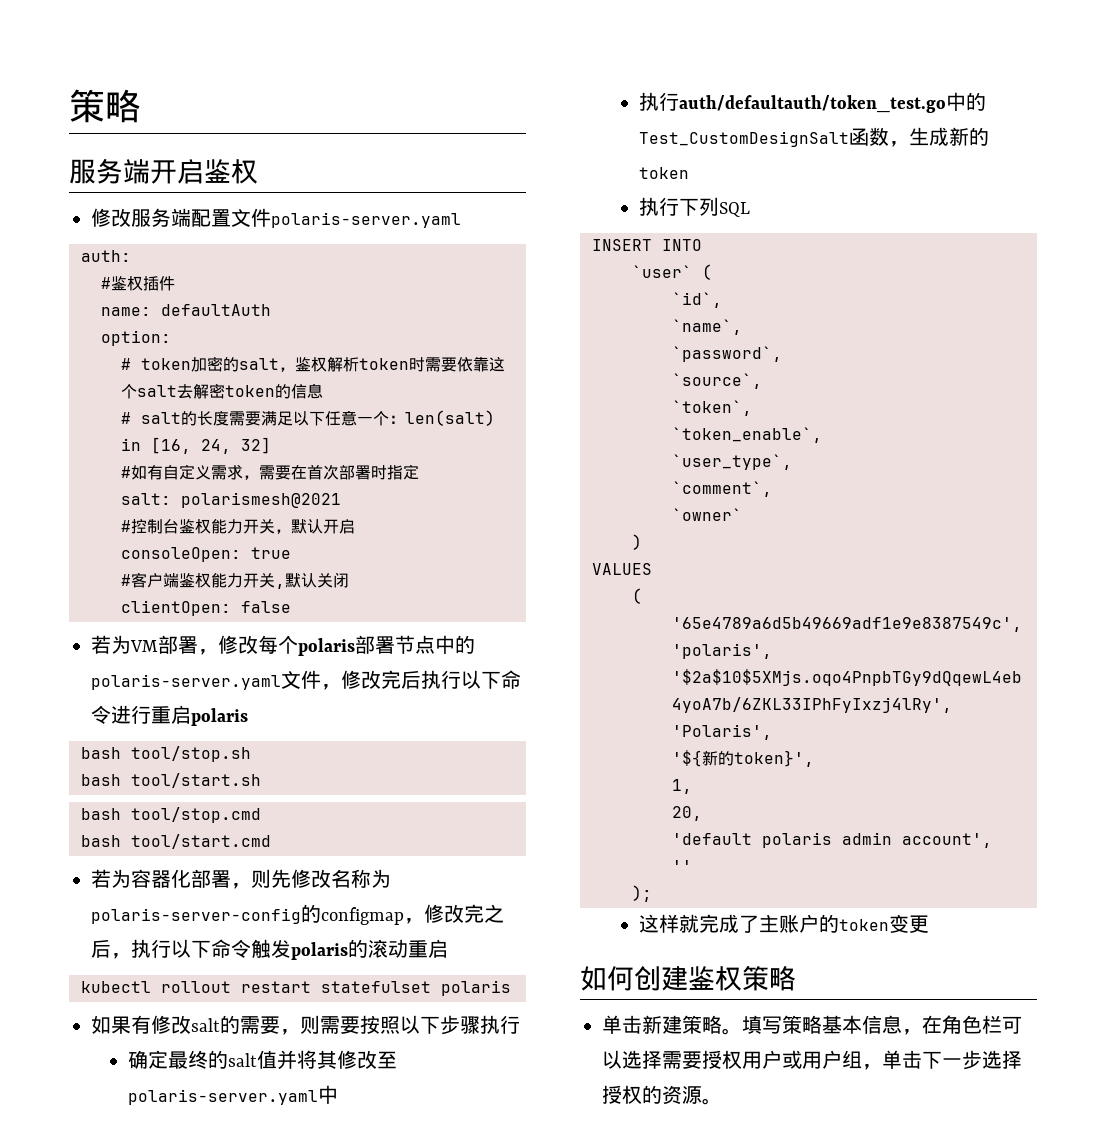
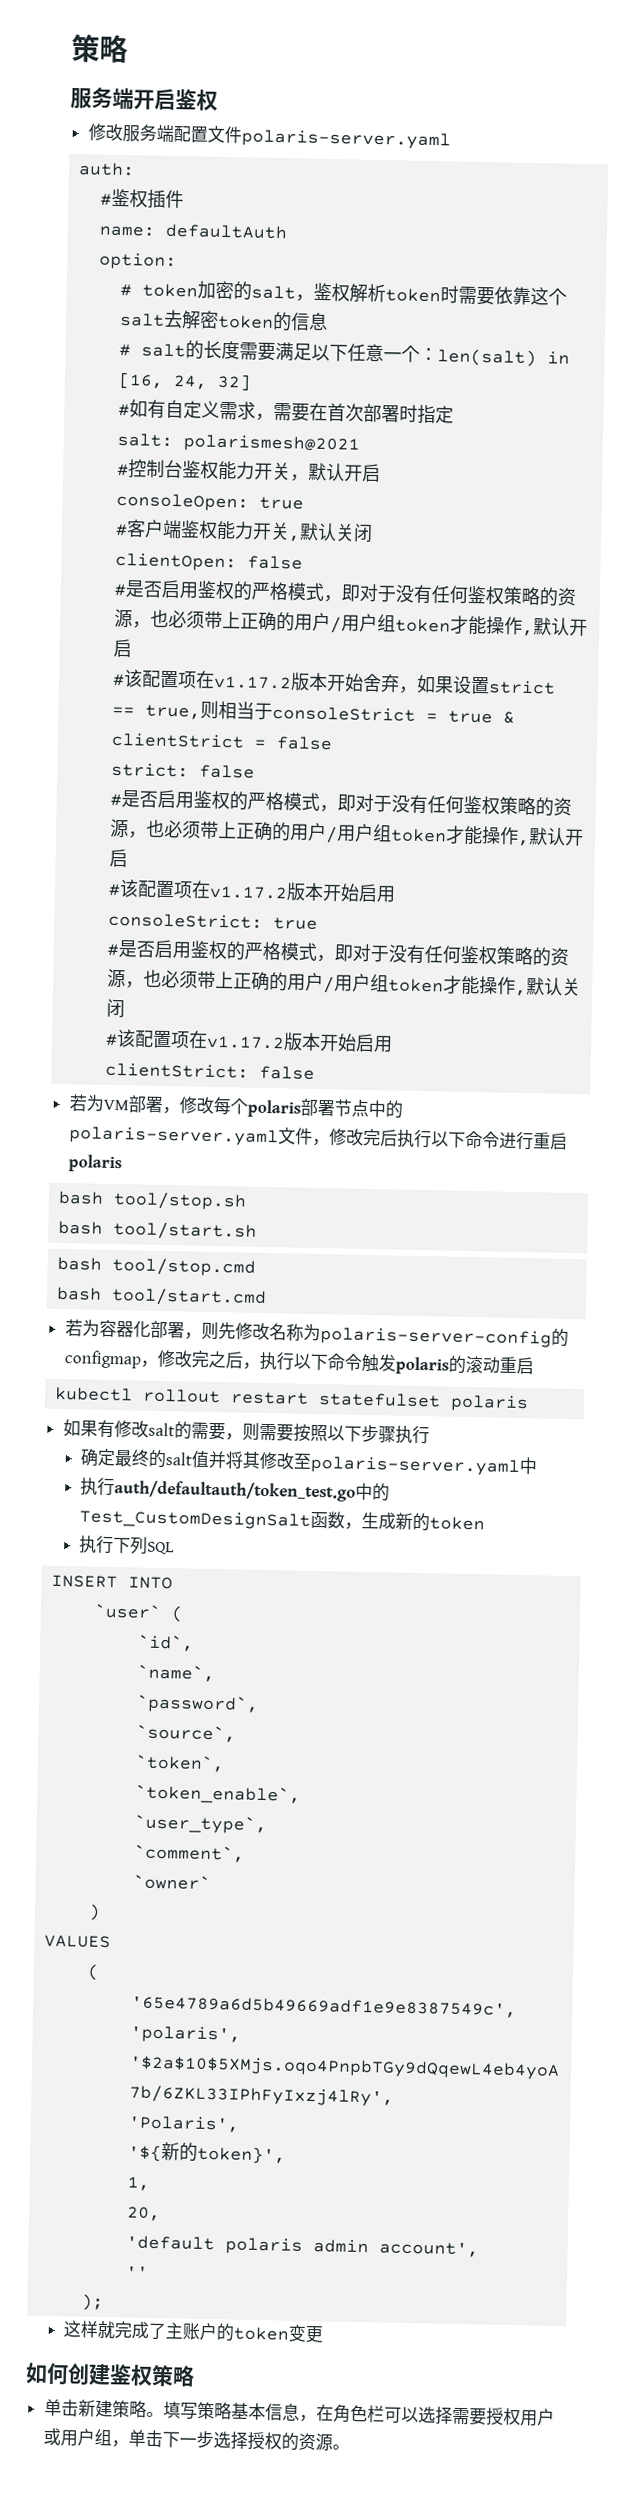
(291, 607) none -> [114,579,578,607] [114,608,589,637] [113,638,133,658] [112,669,557,695] [112,700,516,724] [111,732,334,751] [111,762,256,779] [110,789,573,817] [110,818,585,847] [109,848,129,868] [108,879,397,903] [108,912,319,930] [107,939,570,967] [107,968,582,997] [106,998,126,1019] [105,1029,394,1053] [105,1062,316,1080] // #是否启用鉴权的严格模式，即对于没有任何鉴权策略的资源，也必须带上正确的用户/用户组token才能操作,默认开启 // #该配置项在v1.17.2版本开始舍弃，如果设置strict == true,则相当于consoleStrict = true & clientStrict = false // strict: false // #是否启用鉴权的严格模式，即对于没有任何鉴权策略的资源，也必须带上正确的用户/用户组token才能操作,默认开启 // #该配置项在v1.17.2版本开始启用 // consoleStrict: true // #是否启用鉴权的严格模式，即对于没有任何鉴权策略的资源，也必须带上正确的用户/用户组token才能操作,默认关闭 // #该配置项在v1.17.2版本开始启用 // clientStrict: false

